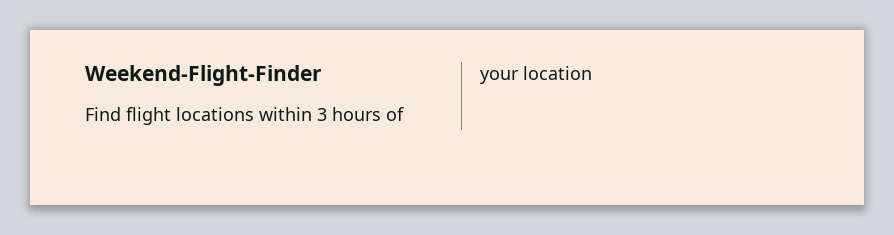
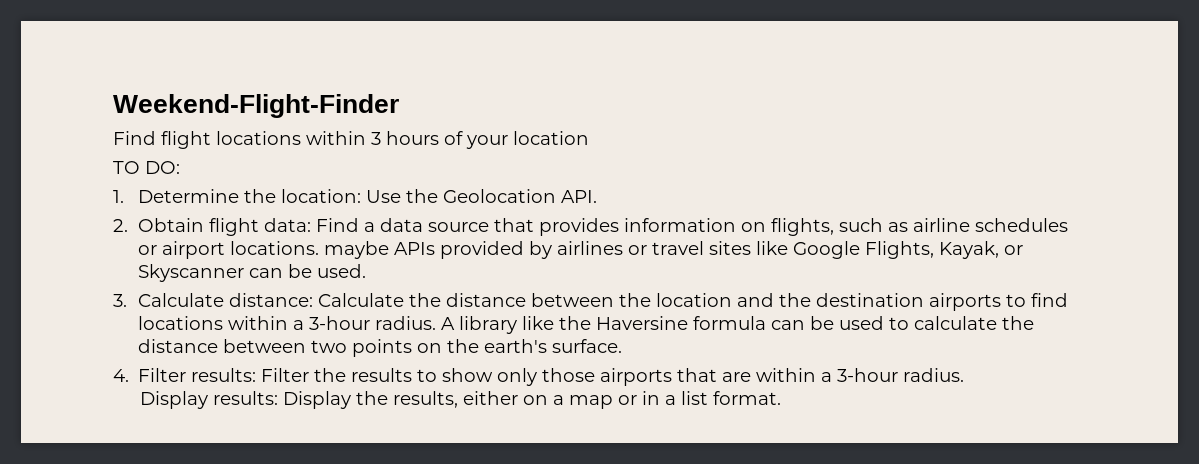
(592, 73) none -> [113,161,180,174] [113,189,598,203] [113,218,1069,236] [138,241,1024,259] [138,264,367,282] [113,293,1069,311] [138,316,1035,334] [138,339,623,357] [113,368,965,386] [139,391,781,409] // TO DO: // 1. Determine the location: Use the Geolocation API. // 2. Obtain flight data: Find a data source that provides information on flights, such as airline schedules or airport locations. maybe APIs provided by airlines or travel sites like Google Flights, Kayak, or Skyscanner can be used. // 3. Calculate distance: Calculate the distance between the location and the destination airports to find locations within a 3-hour radius. A library like the Haversine formula can be used to calculate the distance between two points on the earth's surface. // 4. Filter results: Filter the results to show only those airports that are within a 3-hour radius. // Display results: Display the results, either on a map or in a list format.

